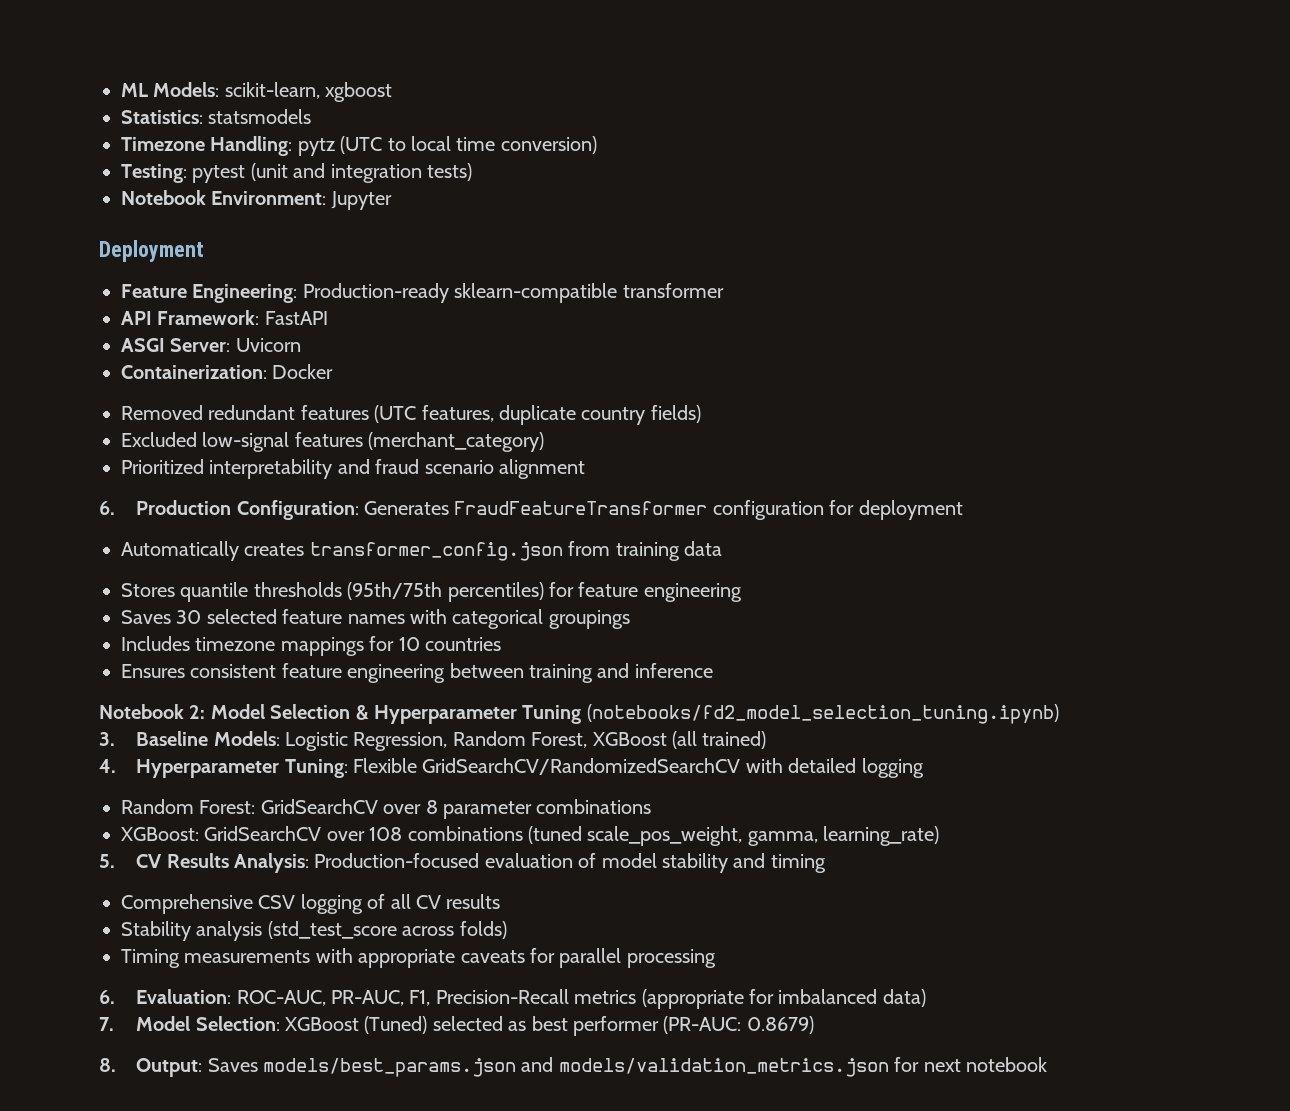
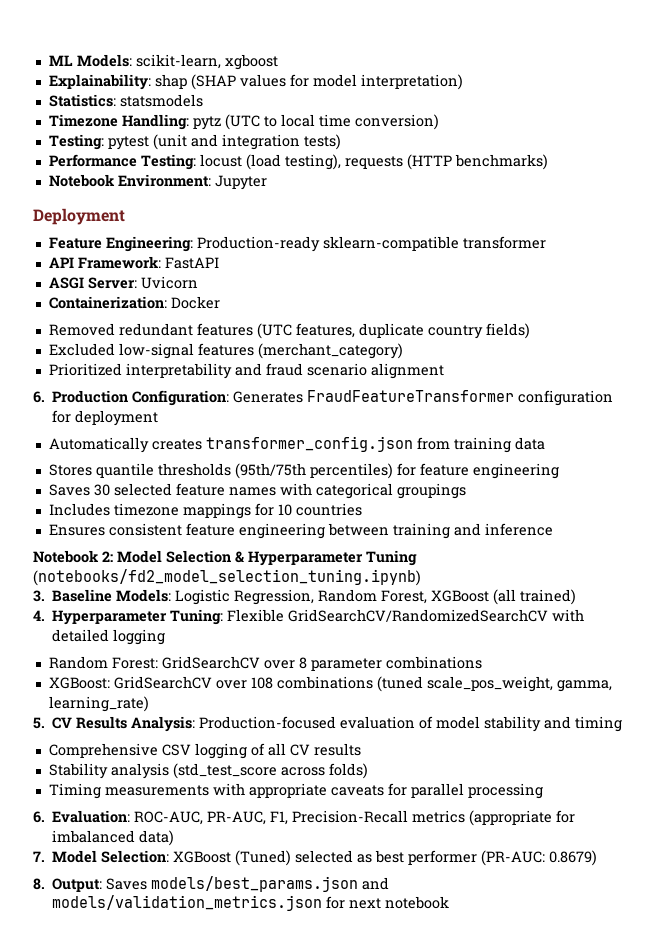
(393, 92) none -> [48,74,463,90] // Explainability: shap (SHAP values for model interpretation)
(472, 172) none -> [48,154,548,170] // Performance Testing: locust (load testing), requests (HTTP benchmarks)

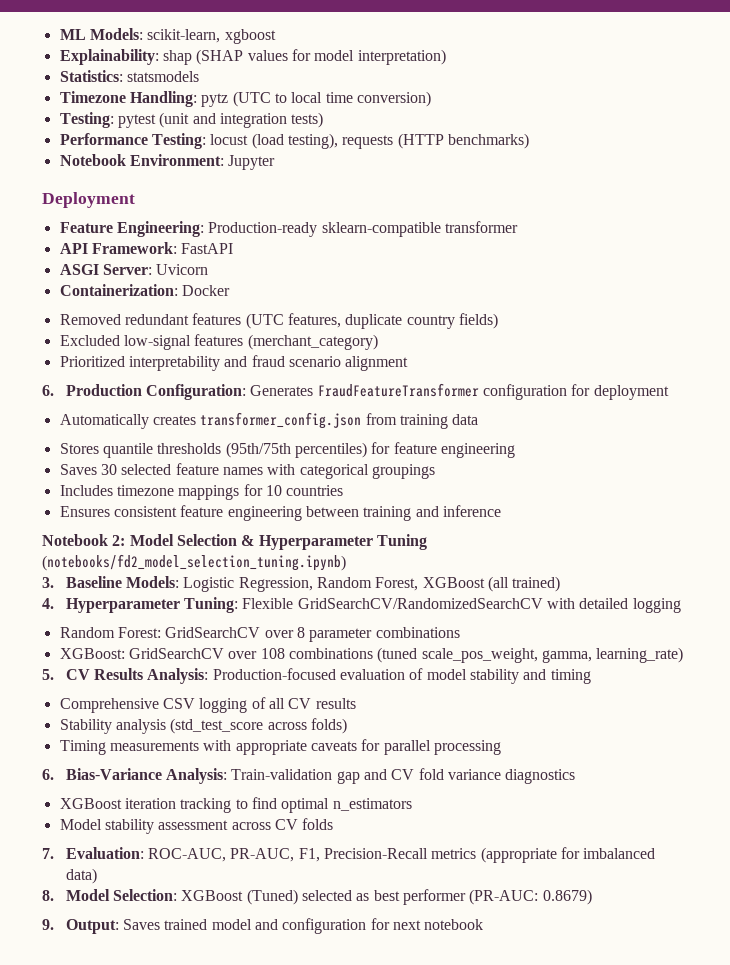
(45, 817) none -> [65,768,576,784] [59,797,412,813] [59,818,334,834] [42,848,54,859] Bias-Variance Analysis: Train-validation gap and CV fold variance diagnostics // XGBoost iteration tracking to find optimal n_estimators // Model stability assessment across CV folds // 7.
[33,851,45,862] 7. -> [42,890,54,901] 8.
[33,878,45,890] 8. -> [42,919,54,930] 9.
[151,876,390,892] [52,895,323,911] models/best_params.json and models/validation_metrics.json -> [164,918,367,934] trained model and configuration

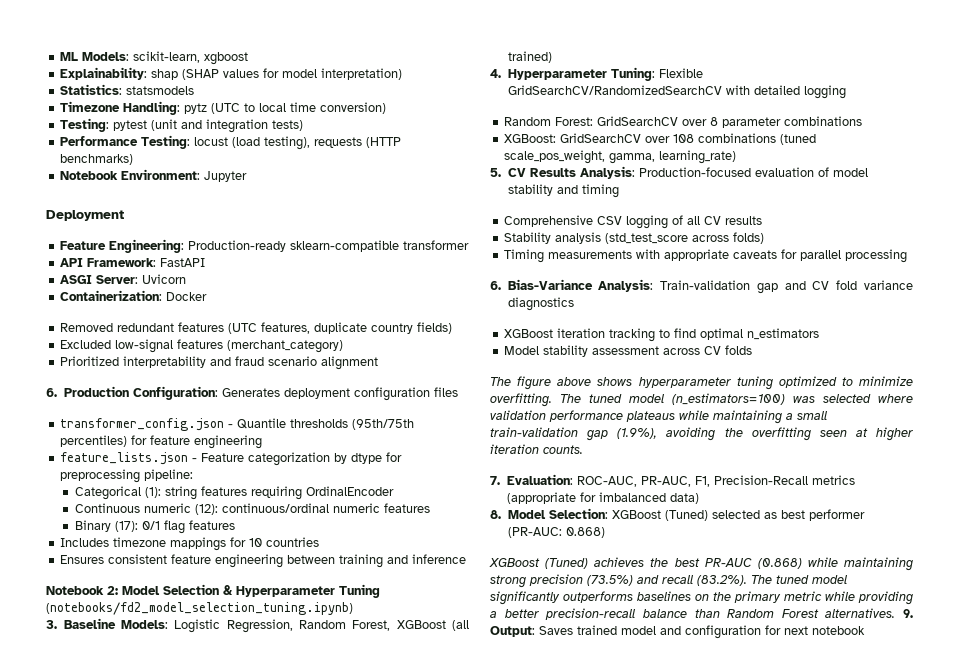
[317,383,669,400] [59,412,479,429] [59,443,153,458] FraudFeatureTransformer configuration for deployment // Automatically creates transformer_config.json from training data // Stores quantile -> [283,387,458,401] [60,418,287,431] deployment configuration files // transformer_config.json - Quantile
[59,463,435,479] Saves 30 selected feature names with categorical groupings -> [60,452,403,466] [60,469,194,483] [74,486,394,500] [74,503,430,515] [74,520,235,534] feature_lists.json - Feature categorization by dtype for preprocessing pipeline: // Categorical (1): string features requiring OrdinalEncoder // Continuous numeric (12): continuous/ordinal numeric features // Binary (17): 0/1 flag features
(334, 824) none -> [490,376,913,390] [490,393,913,407] [490,410,828,424] [490,427,913,441] [490,444,583,454] // The figure above shows hyperparameter tuning optimized to minimize overfitting. The tuned model (n_estimators=100) was selected where validation performance plateaus while maintaining a small train-validation gap (1.9%), avoiding the overfitting seen at higher iteration counts.
[542,889,592,905] 0.8679) // -> [565,527,605,538] [489,557,913,571] [490,574,848,588] [490,591,913,605] [490,608,896,620] 0.868) // XGBoost (Tuned) achieves the best PR-AUC (0.868) while maintaining strong precision (73.5%) and recall (83.2%). The tuned model significantly outperforms baselines on the primary metric while providing a better precision-recall balance than Random Forest alternatives.

